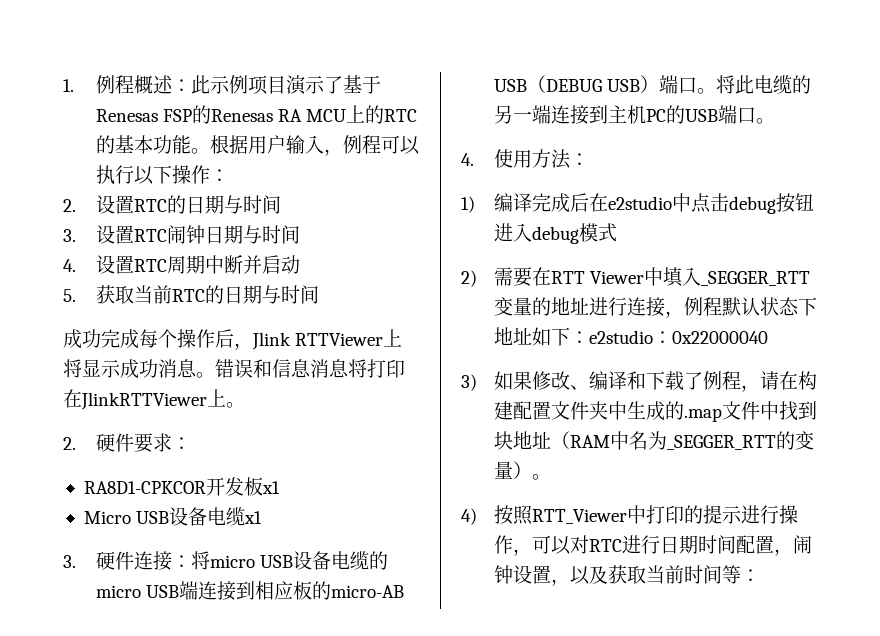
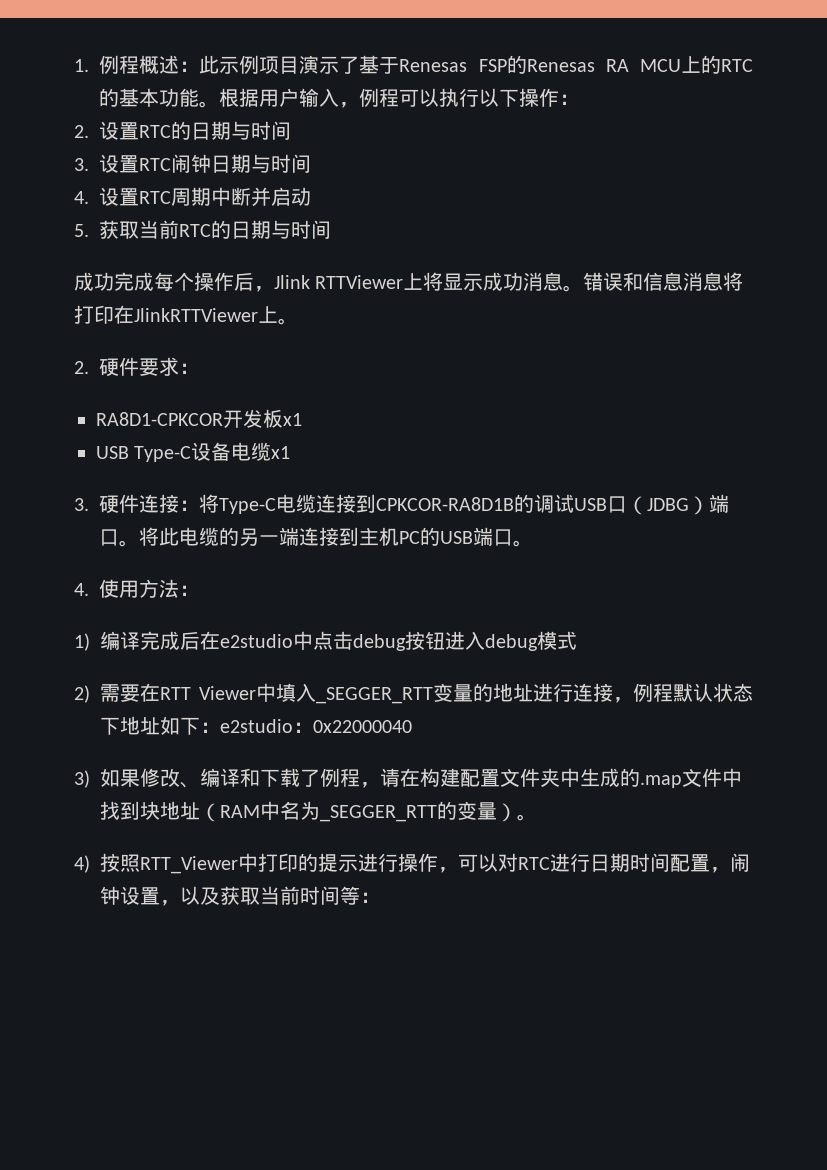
[83,511,170,524] Micro USB -> [96,446,192,462] USB Type-C
[209,551,388,570] [95,581,404,601] [493,75,640,93] micro USB设备电缆的micro USB端连接到相应板的micro-AB USB（DEBUG USB -> [219,494,690,515] Type-C电缆连接到CPKCOR-RA8D1B的调试USB口（JDBG

